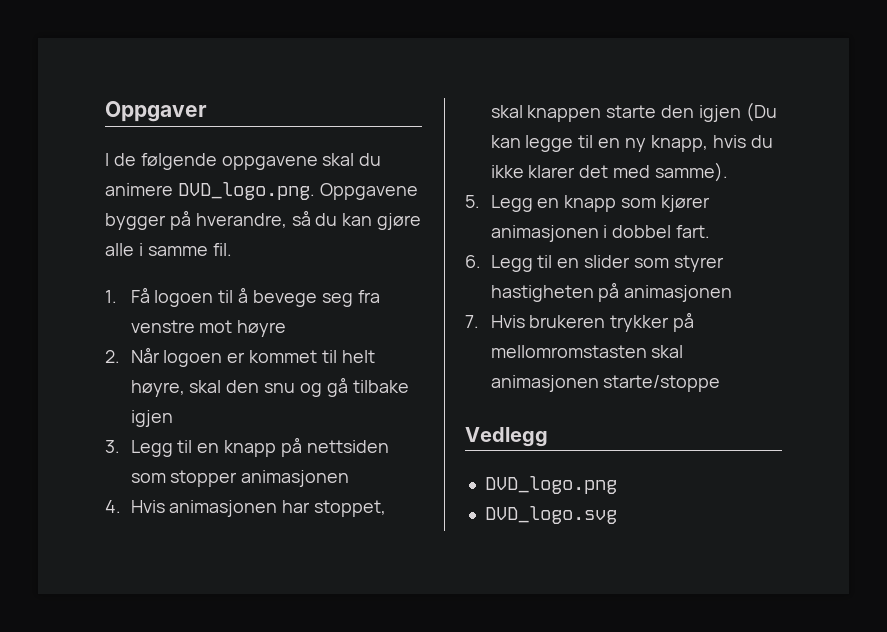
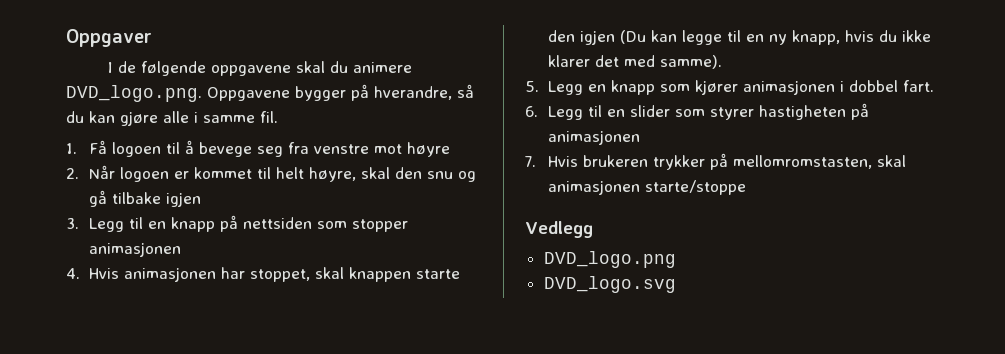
[490,345,647,358] mellomromstasten -> [733,155,873,169] mellomromstasten,

